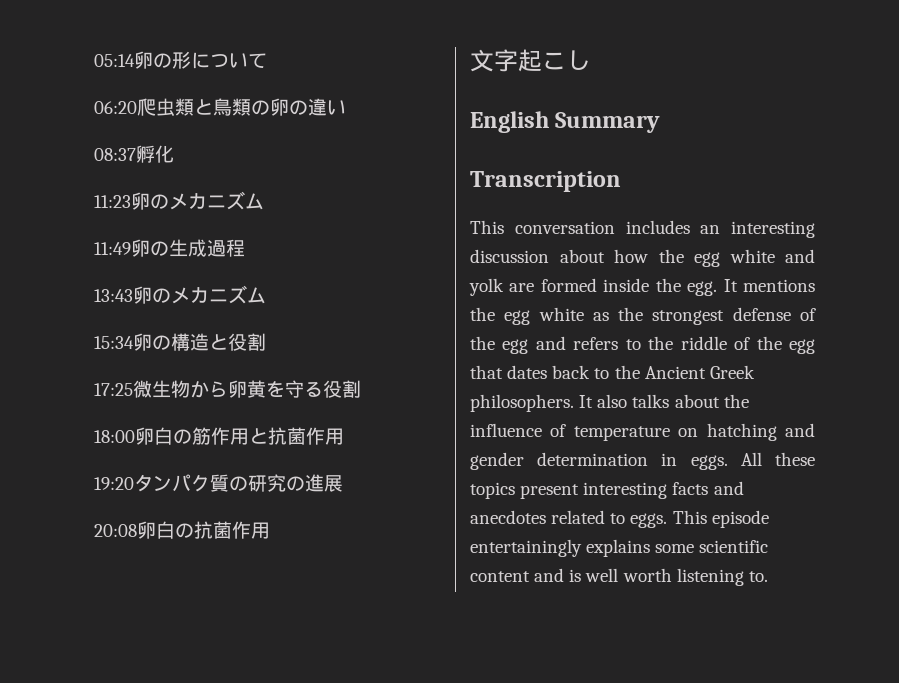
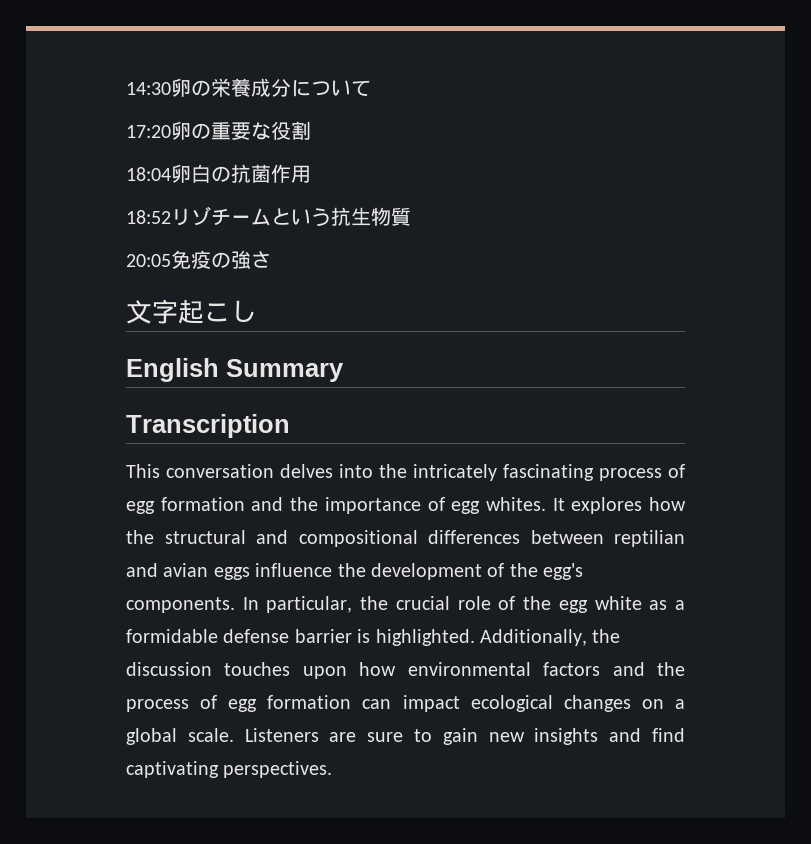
[94,51,267,69] [94,98,346,116] [94,145,174,163] [94,191,264,210] [94,239,245,257] [94,285,266,304] [94,333,266,351] [94,380,361,398] [94,427,344,445] [94,474,343,492] [94,521,270,539] 05:14卵の形について // 06:20爬虫類と鳥類の卵の違い // 08:37孵化 // 11:23卵のメカニズム // 11:49卵の生成過程 // 13:43卵のメカニズム // 15:34卵の構造と役割 // 17:25微生物から卵黄を守る役割 // 18:00卵白の筋作用と抗菌作用 // 19:20タンパク質の研究の進展 // 20:08卵白の抗菌作用 -> [126,78,371,97] [126,121,311,140] [126,164,311,183] [126,206,411,227] [126,250,271,270] 14:30卵の栄養成分について // 17:20卵の重要な役割 // 18:04卵白の抗菌作用 // 18:52リゾチームという抗生物質 // 20:05免疫の強さ
[625,220,815,238] [470,249,815,267] [469,278,815,296] [470,307,816,325] [470,336,815,354] [470,365,755,379] [470,394,749,412] [470,423,815,441] [470,452,815,470] [470,481,744,499] [470,510,769,528] [470,539,769,557] [470,568,768,586] includes an interesting discussion about how the egg white and yolk are formed inside the egg. It mentions the egg white as the strongest defense of the egg and refers to the riddle of the egg that dates back to the Ancient Greek philosophers. It also talks about the influence of temperature on hatching and gender determination in eggs. All these topics present interesting facts and anecdotes related to eggs. This episode entertainingly explains some scientific content and is well worth listening to. -> [280,464,685,481] [126,497,686,514] [126,530,685,547] [126,563,584,580] [126,596,686,613] [126,629,621,646] [126,662,686,679] [126,695,685,712] [126,728,685,745] [126,761,333,778] delves into the intricately fascinating process of egg formation and the importance of egg whites. It explores how the structural and compositional differences between reptilian and avian eggs influence the development of the egg's components. In particular, the crucial role of the egg white as a formidable defense barrier is highlighted. Additionally, the discussion touches upon how environmental factors and the process of egg formation can impact ecological changes on a global scale. Listeners are sure to gain new insights and find captivating perspectives.

